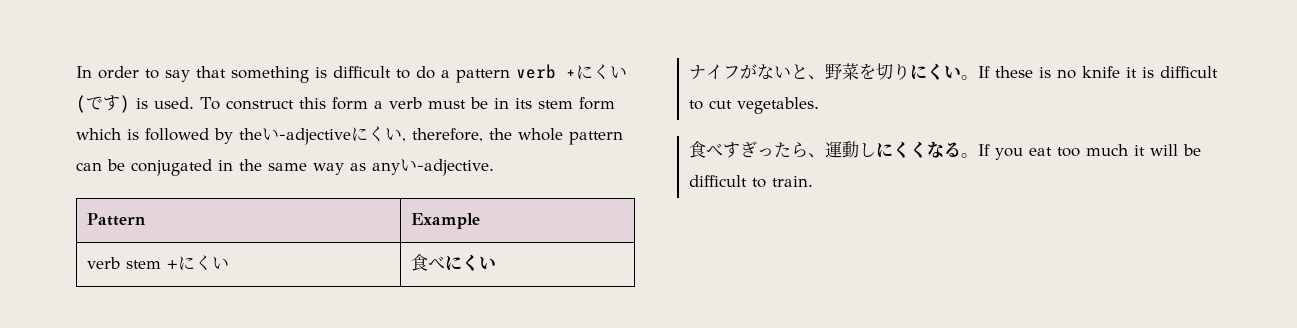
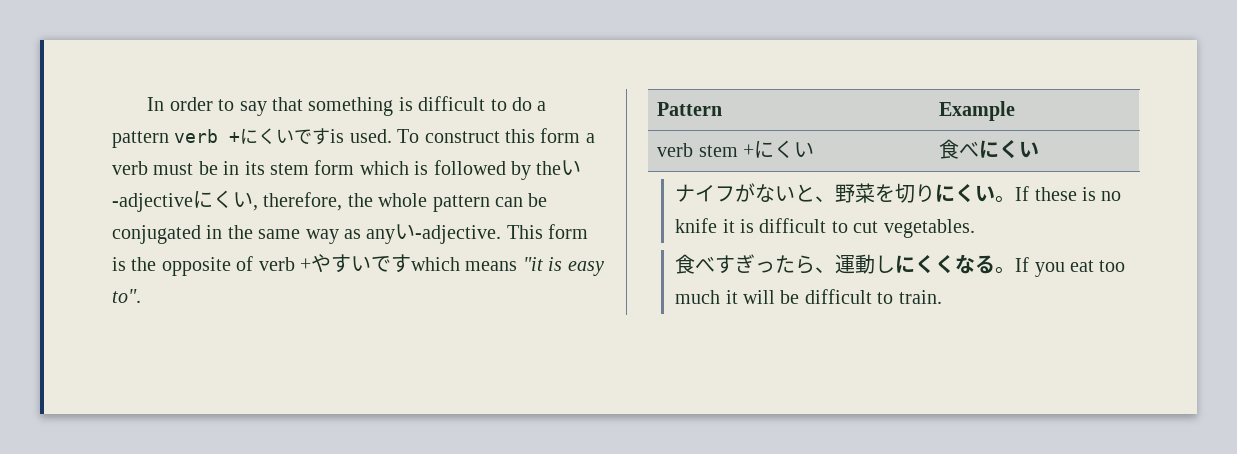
[76,95,130,113] (です) -> [294,128,331,145] です
(494, 167) none -> [506,224,589,239] [112,254,604,276] [112,289,141,303] This form is the opposite of verb +やすいですwhich means "it is easy to".

